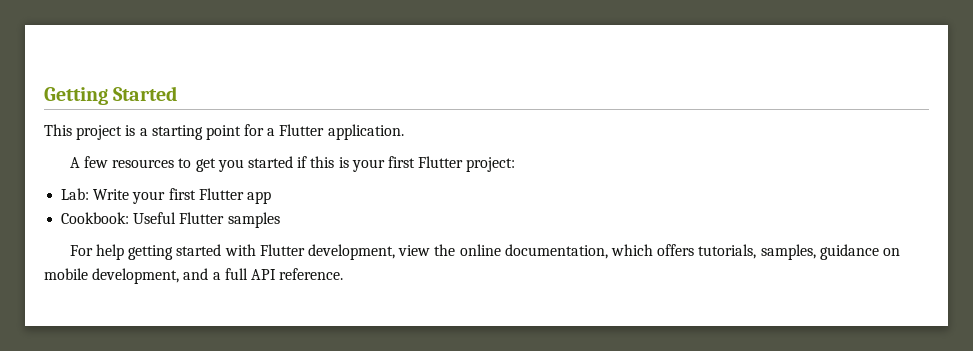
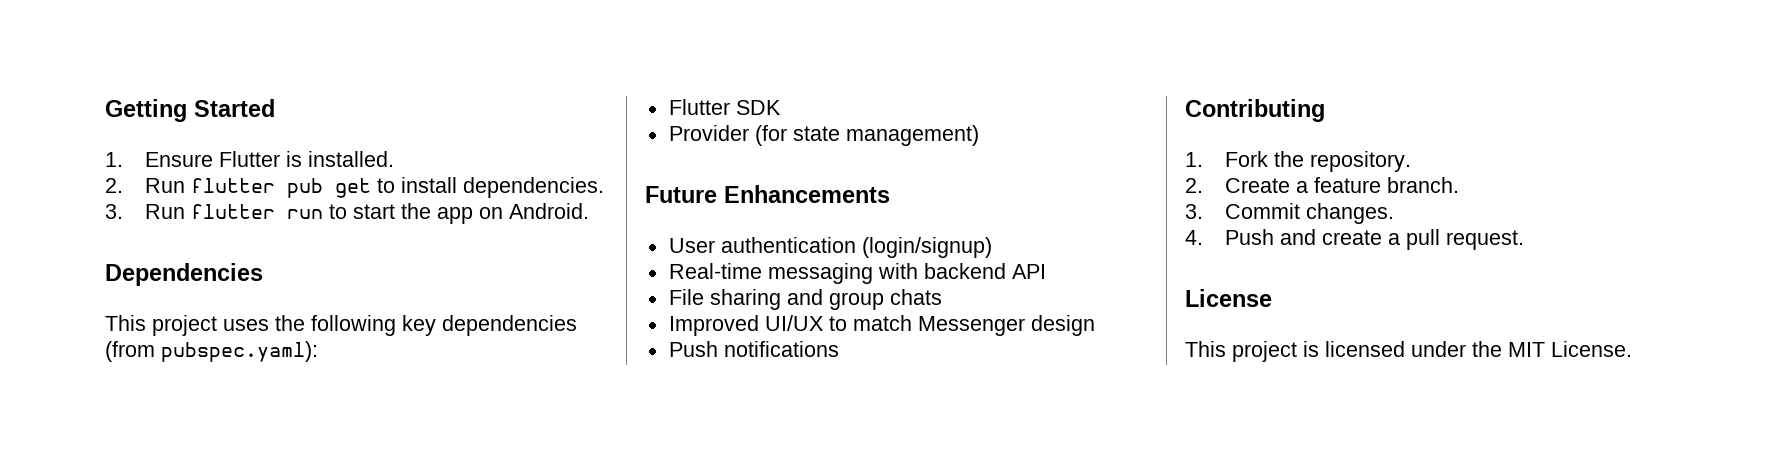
[44,124,404,140] [69,156,516,172] [61,188,271,204] [61,212,280,228] [69,244,900,260] [44,268,344,284] This project is a starting point for a Flutter application. // A few resources to get you started if this is your first Flutter project: // Lab: Write your first Flutter app // Cookbook: Useful Flutter samples // For help getting started with Flutter development, view the online documentation, which offers tutorials, samples, guidance on mobile development, and a full API reference. -> [105,151,394,167] [105,177,604,198] [105,203,589,224] [105,263,263,286] [105,315,577,336] [105,341,318,362] [668,99,781,115] [668,125,979,146] [645,185,890,203] [668,237,992,258] [668,263,1046,284] [668,289,942,310] [668,315,1095,336] [668,341,839,357] [1185,99,1325,122] [1185,151,1411,172] [1185,177,1459,193] [1185,203,1394,224] [1185,229,1524,250] [1185,289,1272,307] [1185,341,1632,362] 1. Ensure Flutter is installed. // 2. Run flutter pub get to install dependencies. // 3. Run flutter run to start the app on Android. // Dependencies // This project uses the following key dependencies (from pubspec.yaml): // Flutter SDK // Provider (for state management) // Future Enhancements // User authentication (login/signup) // Real-time messaging with backend API // File sharing and group chats // Improved UI/UX to match Messenger design // Push notifications // Contributing // 1. Fork the repository. // 2. Create a feature branch. // 3. Commit changes. // 4. Push and create a pull request. // License // This project is licensed under the MIT License.

